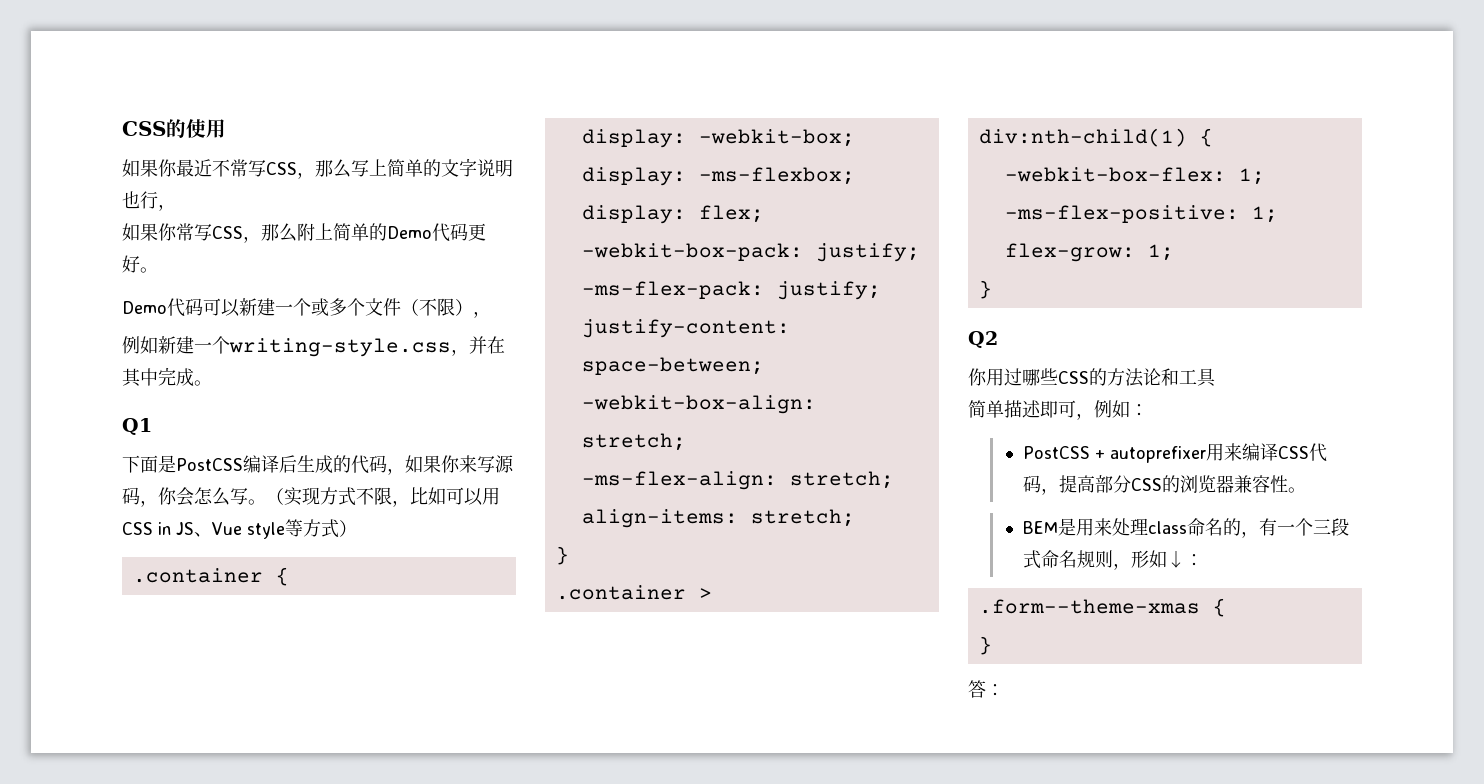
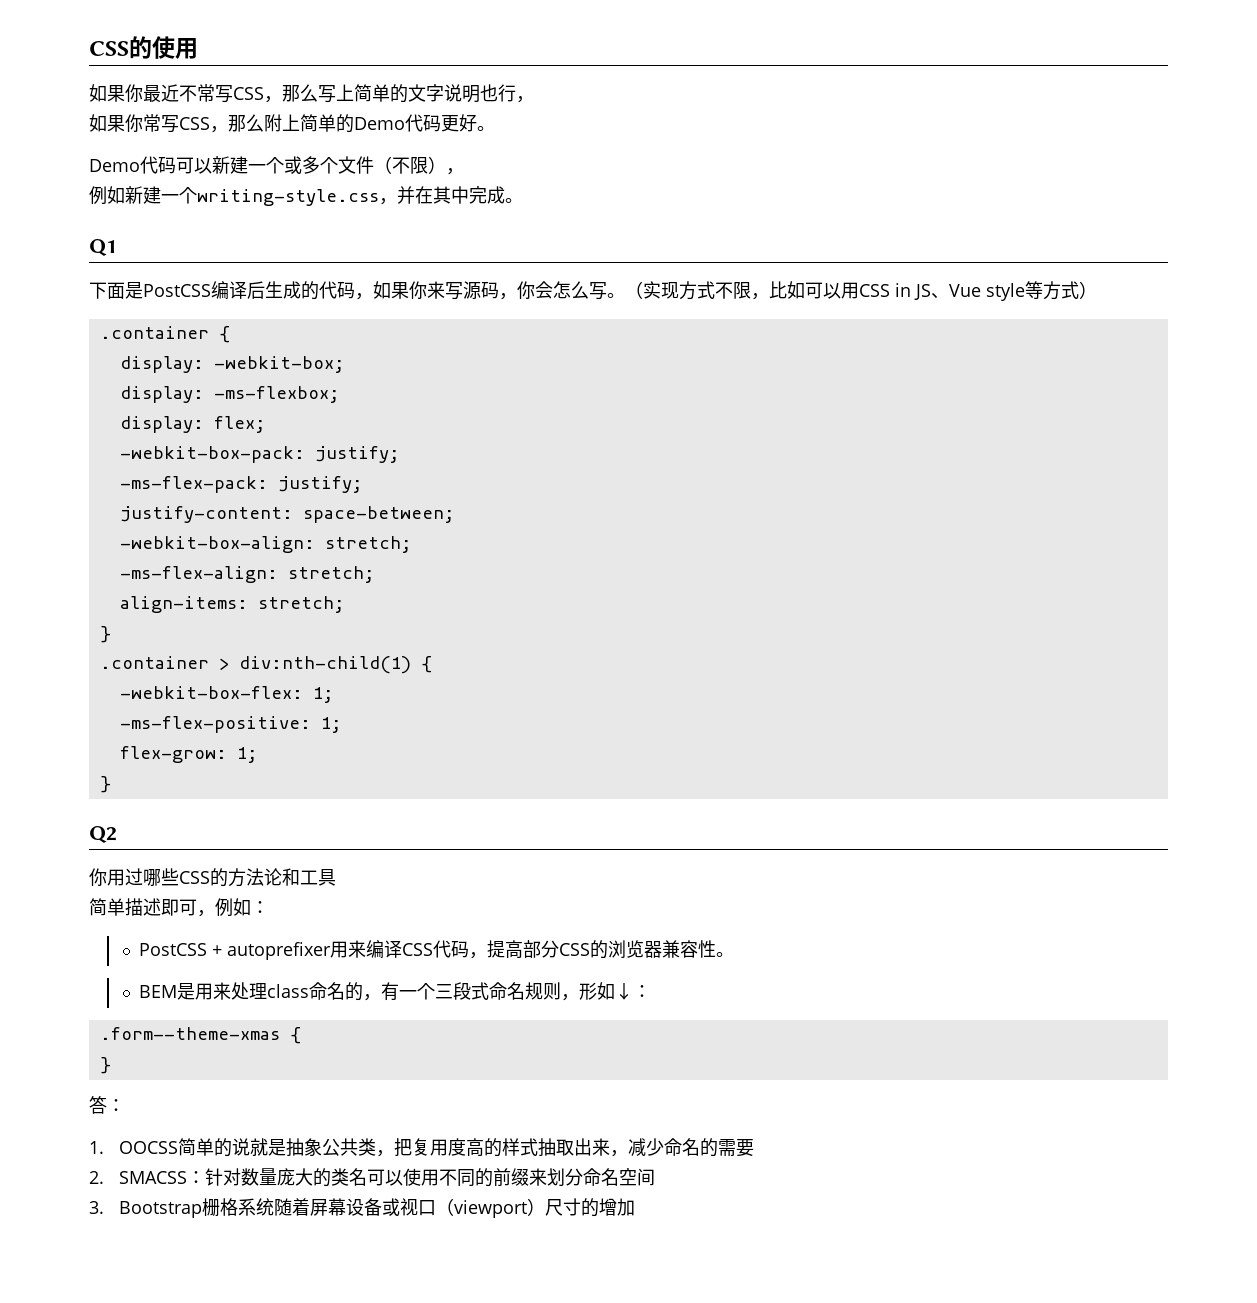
(1004, 690) none -> [89,1138,755,1157] [89,1168,656,1187] [89,1198,636,1218] // 1. OOCSS简单的说就是抽象公共类，把复用度高的样式抽取出来，减少命名的需要 // 2. SMACSS：针对数量庞大的类名可以使用不同的前缀来划分命名空间 // 3. Bootstrap栅格系统随着屏幕设备或视口（viewport）尺寸的增加

